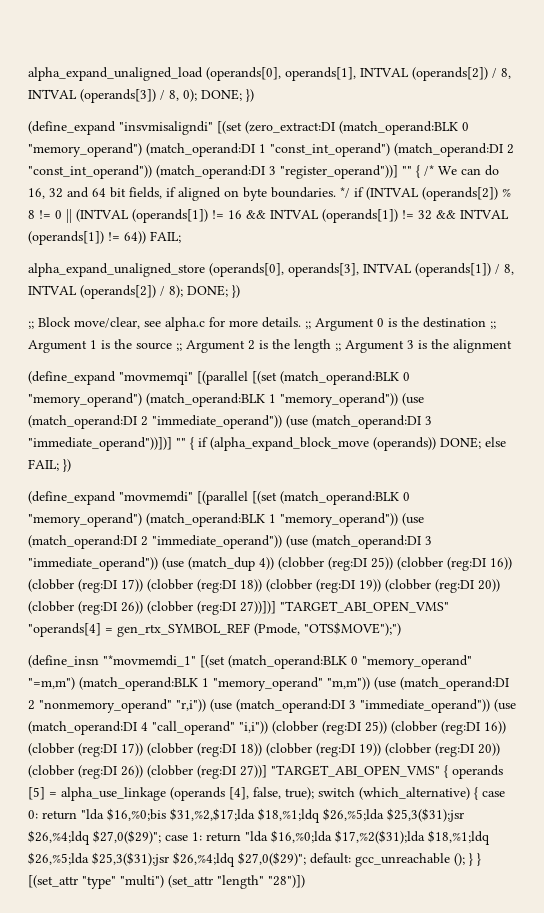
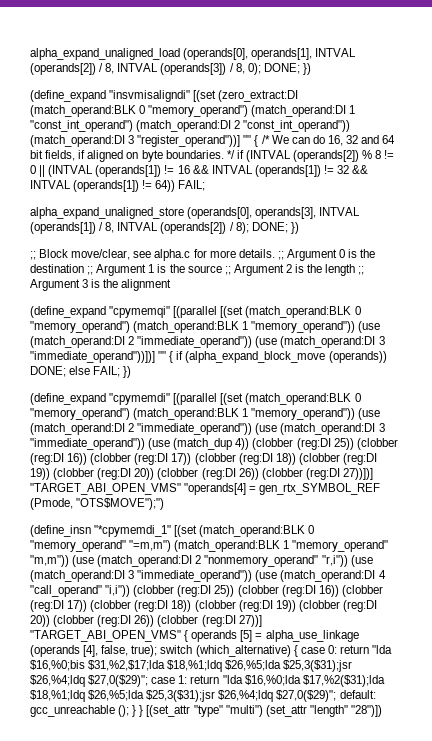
[119,372,193,385] "movmemqi" -> [109,306,171,318] "cpymemqi"
[119,491,193,502] "movmemdi" -> [109,393,171,405] "cpymemdi"
[103,655,196,667] "*movmemdi_1" -> [94,525,172,537] "*cpymemdi_1"

